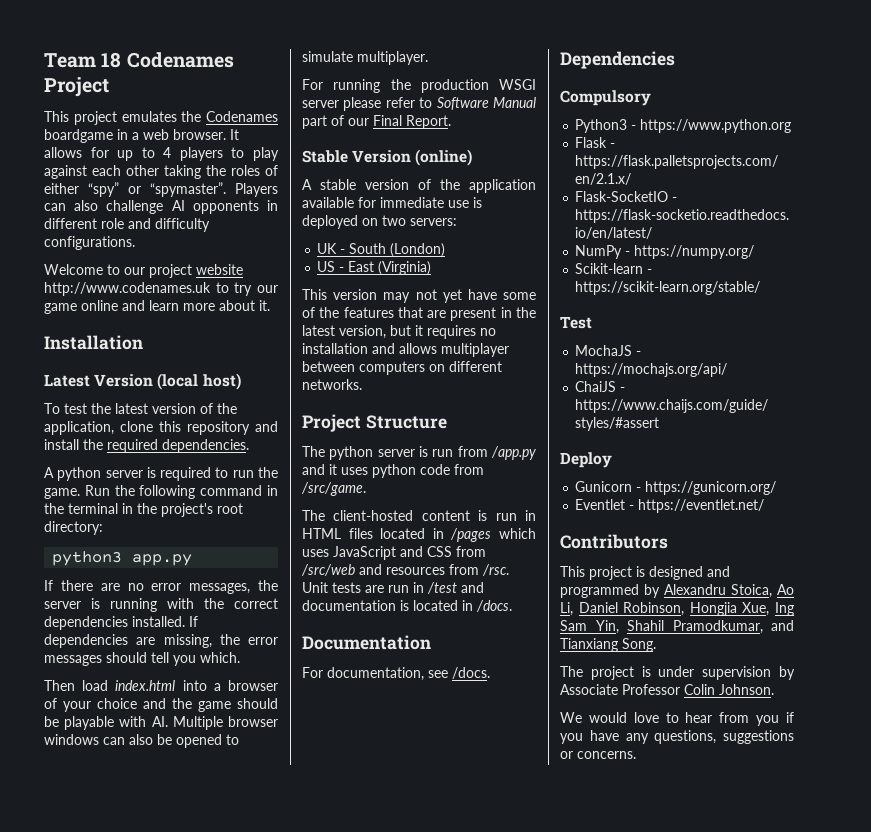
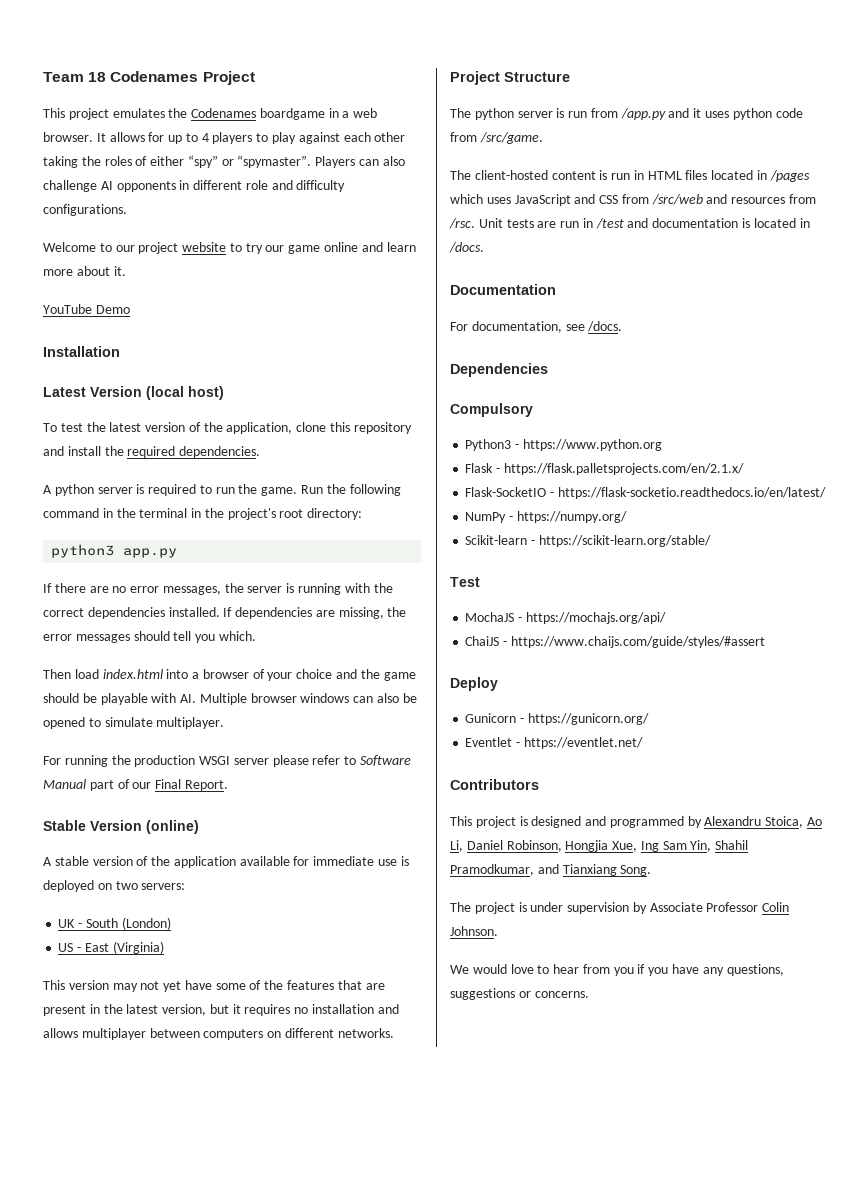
[44,282,211,296] http://www.codenames.uk -> (227, 247) none
(270, 305) none -> [43,304,130,314] // YouTube Demo

